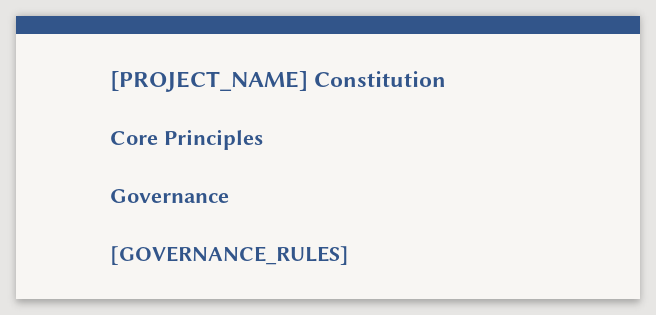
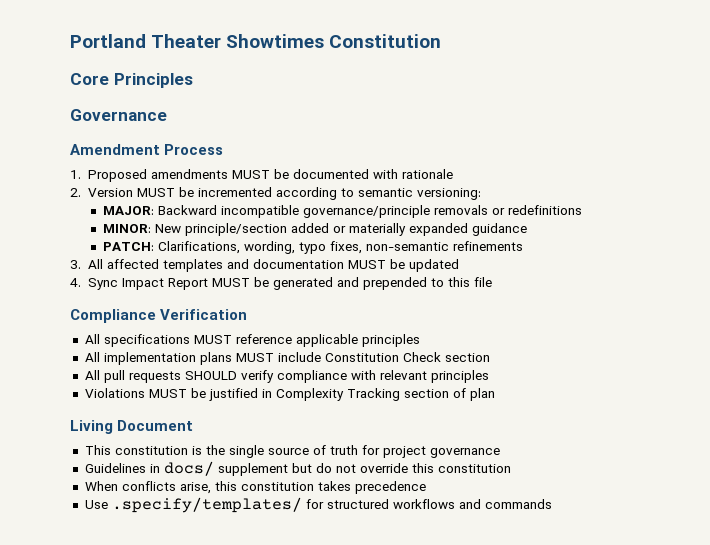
[110,71,308,92] [PROJECT_NAME] -> [70,34,325,48] Portland Theater Showtimes
[110,246,349,265] [GOVERNANCE_RULES] -> [70,144,224,155] [70,169,454,182] [70,187,482,200] [103,205,583,218] [103,223,528,236] [103,241,524,254] [70,259,460,272] [70,277,493,290] [70,309,248,323] [84,334,420,347] [84,352,490,365] [84,370,489,383] [84,388,495,401] [70,420,194,434] [84,445,500,458] [84,461,511,476] [84,481,426,494] [84,497,552,513] Amendment Process // 1. Proposed amendments MUST be documented with rationale // 2. Version MUST be incremented according to semantic versioning: // MAJOR: Backward incompatible governance/principle removals or redefinitions // MINOR: New principle/section added or materially expanded guidance // PATCH: Clarifications, wording, typo fixes, non-semantic refinements // 3. All affected templates and documentation MUST be updated // 4. Sync Impact Report MUST be generated and prepended to this file // Compliance Verification // All specifications MUST reference applicable principles // All implementation plans MUST include Constitution Check section // All pull requests SHOULD verify compliance with relevant principles // Violations MUST be justified in Complexity Tracking section of plan // Living Document // This constitution is the single source of truth for project governance // Guidelines in docs/ supplement but do not override this constitution // When conflicts arise, this constitution takes precedence // Use .specify/templates/ for structured workflows and commands

